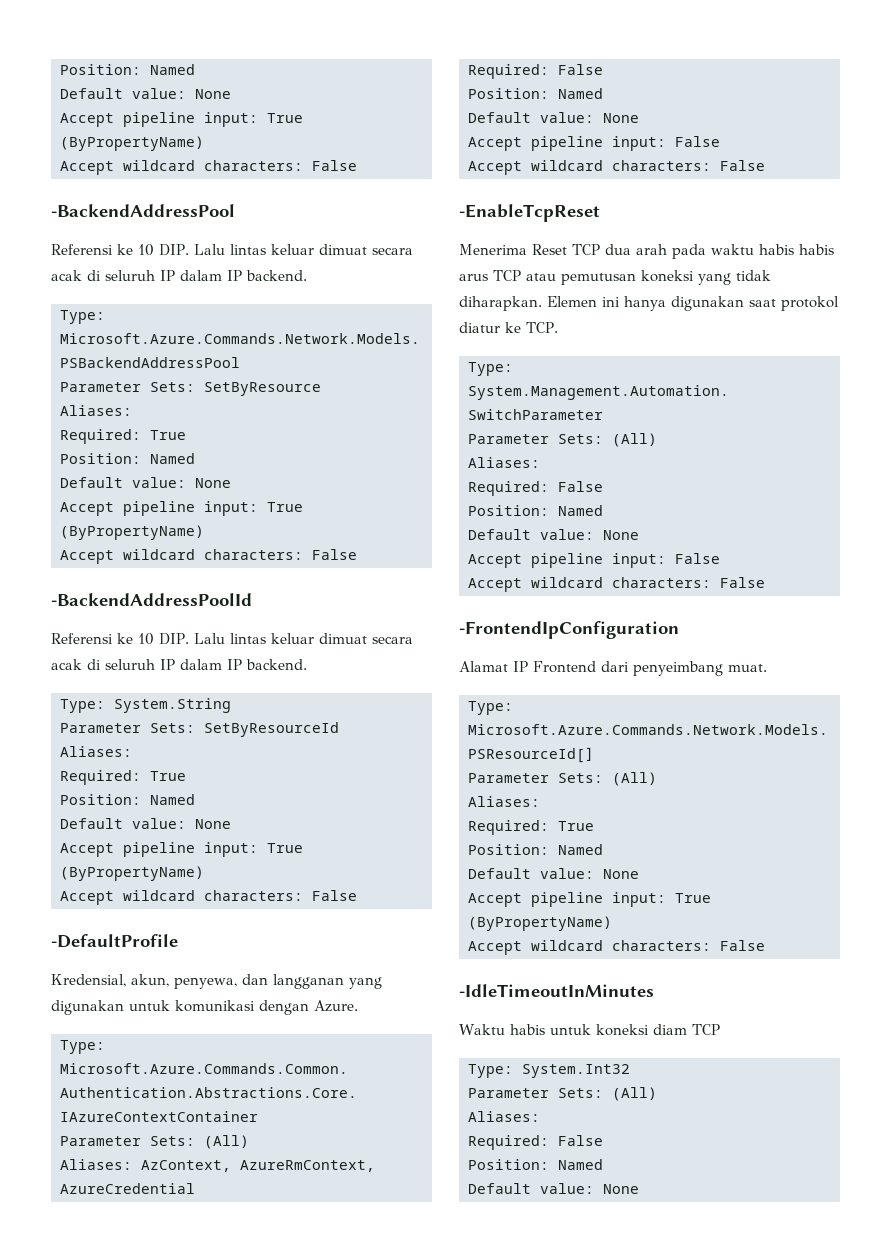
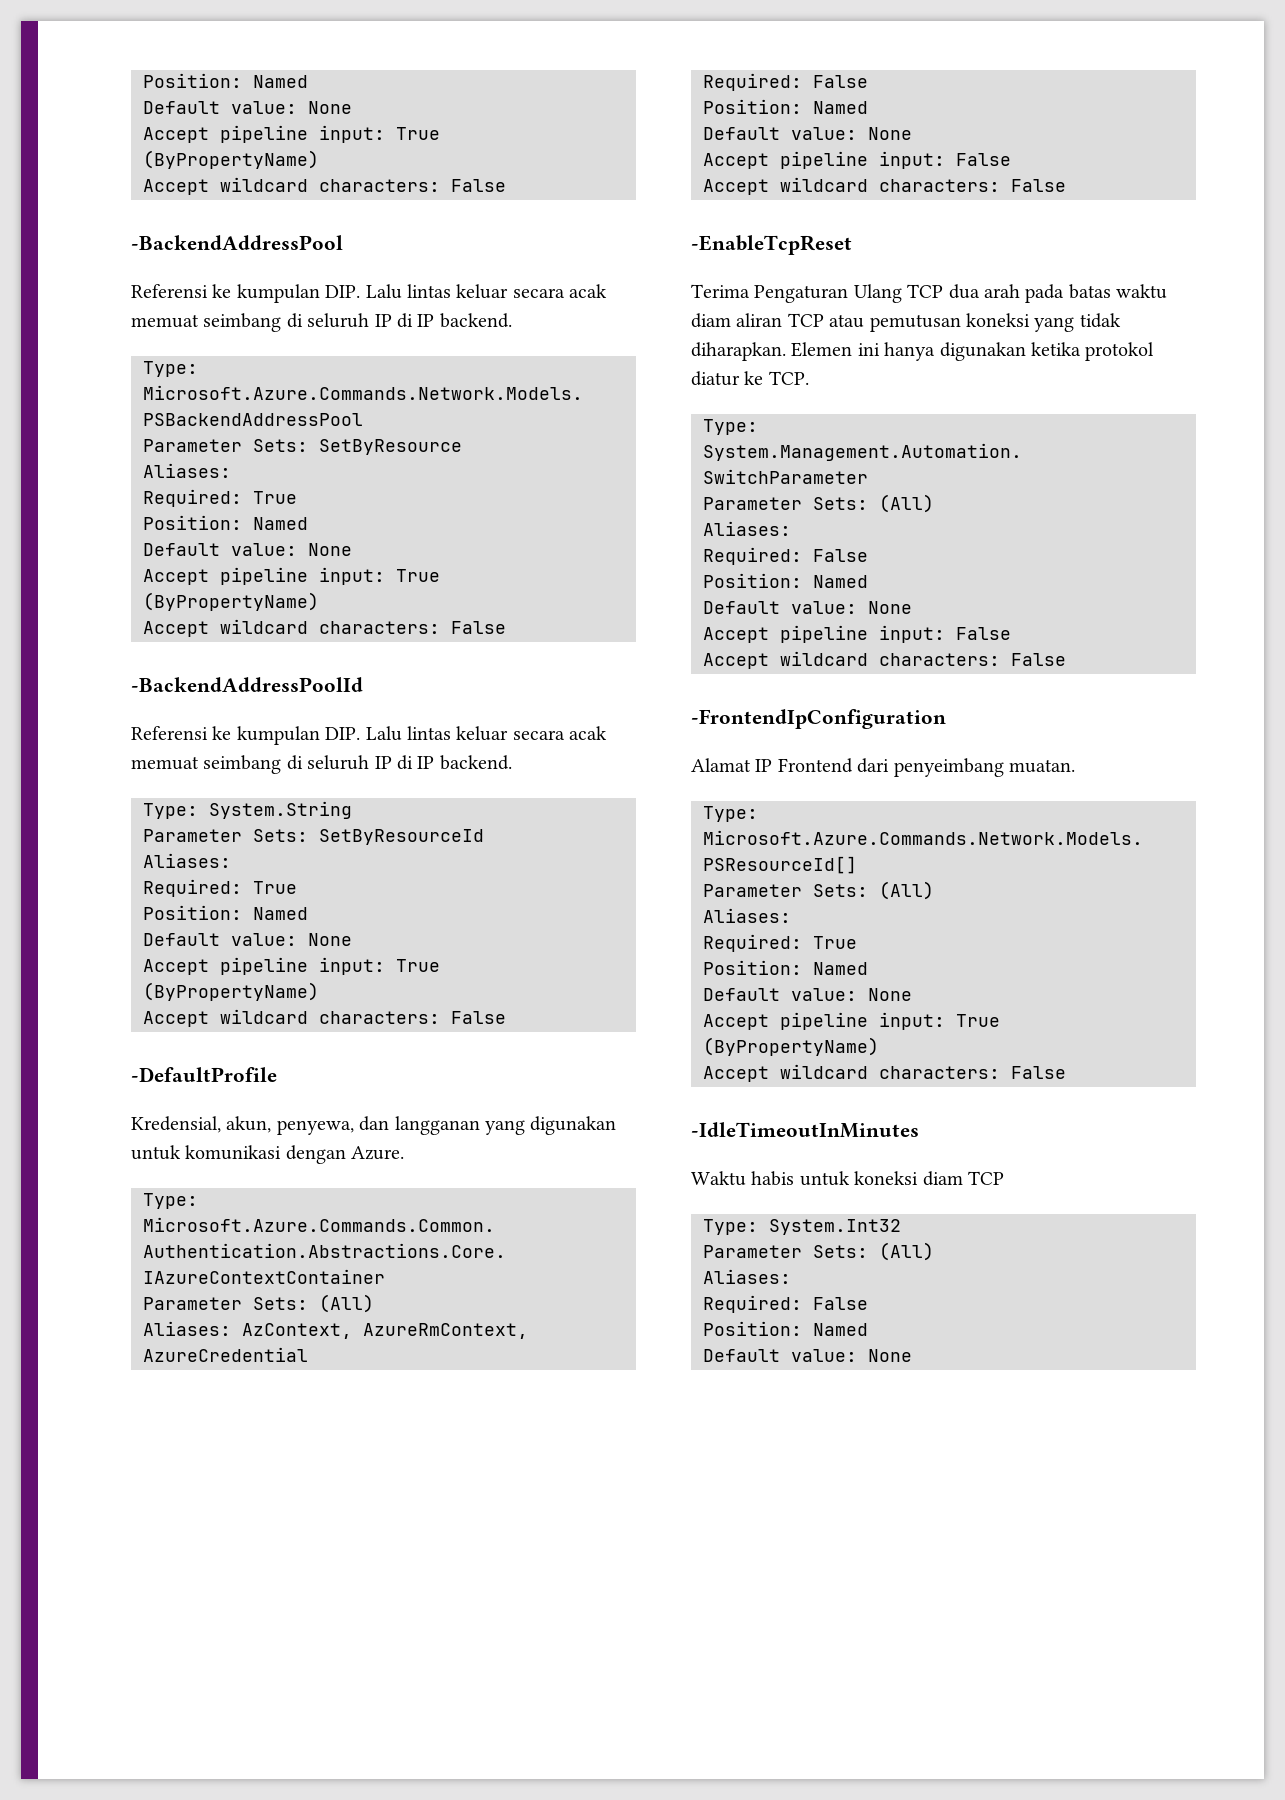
[138,244,413,256] [51,270,222,281] 10 DIP. Lalu lintas keluar dimuat secara acak di seluruh IP dalam -> [236,284,608,303] [131,313,413,332] kumpulan DIP. Lalu lintas keluar secara acak memuat seimbang di seluruh IP di
[138,633,413,645] [51,659,222,670] 10 DIP. Lalu lintas keluar dimuat secara acak di seluruh IP dalam -> [236,726,608,745] [131,755,413,774] kumpulan DIP. Lalu lintas keluar secara acak memuat seimbang di seluruh IP di
[459,244,567,255] Menerima Reset -> [691,284,902,303] Terima Pengaturan Ulang
[711,244,834,255] [459,274,488,281] waktu habis habis arus -> [1068,284,1168,299] [691,313,783,328] batas waktu diam aliran
[749,299,776,307] saat -> [1031,342,1081,356] ketika
[728,664,767,672] muat. -> [1009,759,1075,773] muatan.

